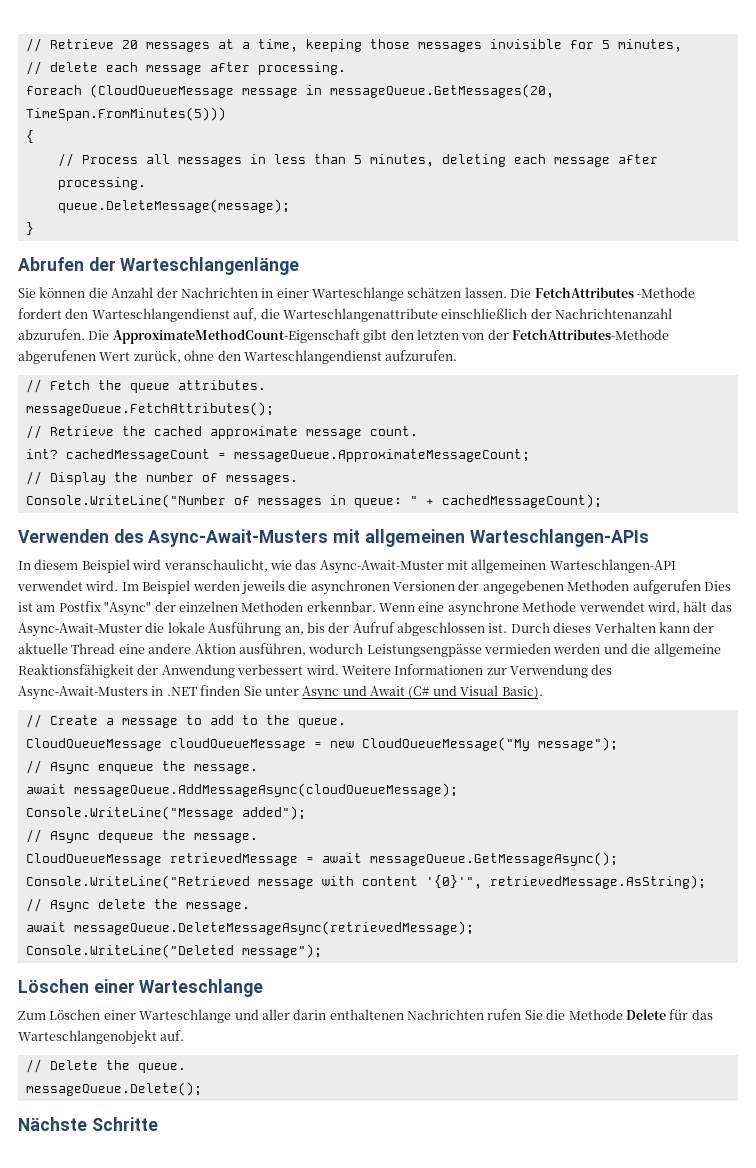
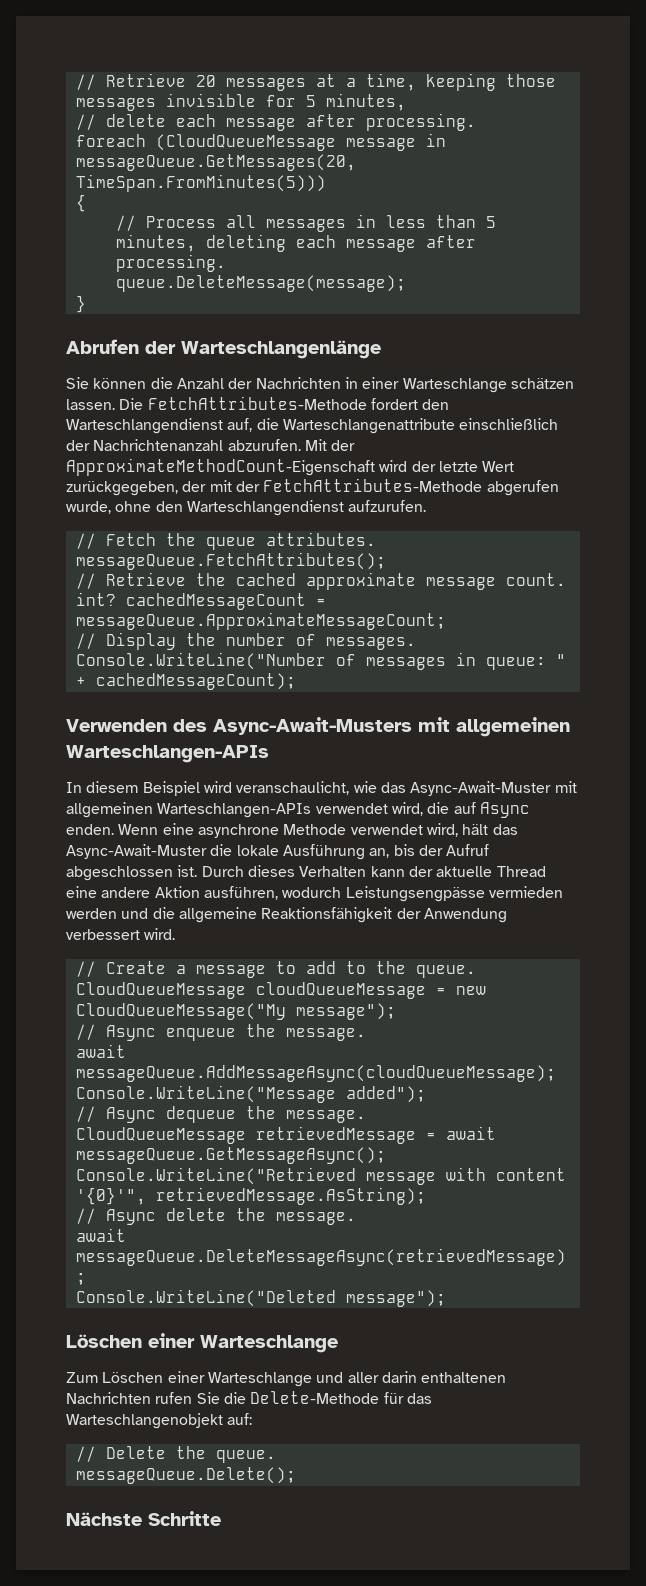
[534,287,695,298] FetchAttributes -Methode -> [147,396,367,410] FetchAttributes-Methode
[88,329,669,344] [18,350,181,364] Die ApproximateMethodCount-Eigenschaft gibt den letzten von der FetchAttributes-Methode abgerufenen Wert zurück, -> [304,439,356,451] [66,458,515,476] [66,478,559,496] [66,501,111,514] Mit der ApproximateMethodCount-Eigenschaft wird der letzte Wert zurückgegeben, der mit der FetchAttributes-Methode abgerufen wurde,
[549,559,676,573] [17,580,731,595] [18,601,376,616] Warteschlangen-API verwendet wird. Im Beispiel werden jeweils die asynchronen Versionen der angegebenen Methoden aufgerufen Dies ist am Postfix "Async" der einzelnen Methoden erkennbar. -> [157,802,530,818] [66,824,114,835] Warteschlangen-APIs verwendet wird, die auf Async enden.
[341,664,613,678] [18,685,543,700] Weitere Informationen zur Verwendung des Async-Await-Musters in .NET finden Sie unter Async und Await (C# und Visual Basic). -> (176, 934) none
[568,1009,666,1020] Methode Delete -> [250,1391,380,1404] Delete-Methode
[160,1030,185,1041] auf. -> [227,1413,253,1425] auf:

